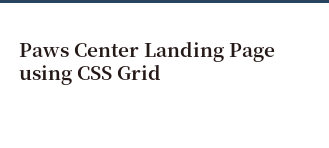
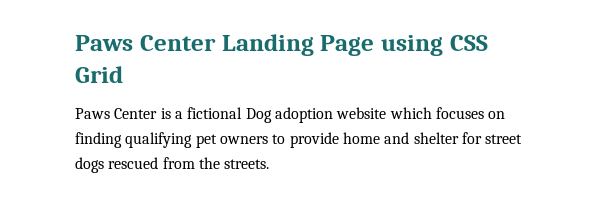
(162, 72) none -> [75,107,506,123] [75,132,523,148] [75,157,270,173] // Paws Center is a fictional Dog adoption website which focuses on finding qualifying pet owners to provide home and shelter for street dogs rescued from the streets.

